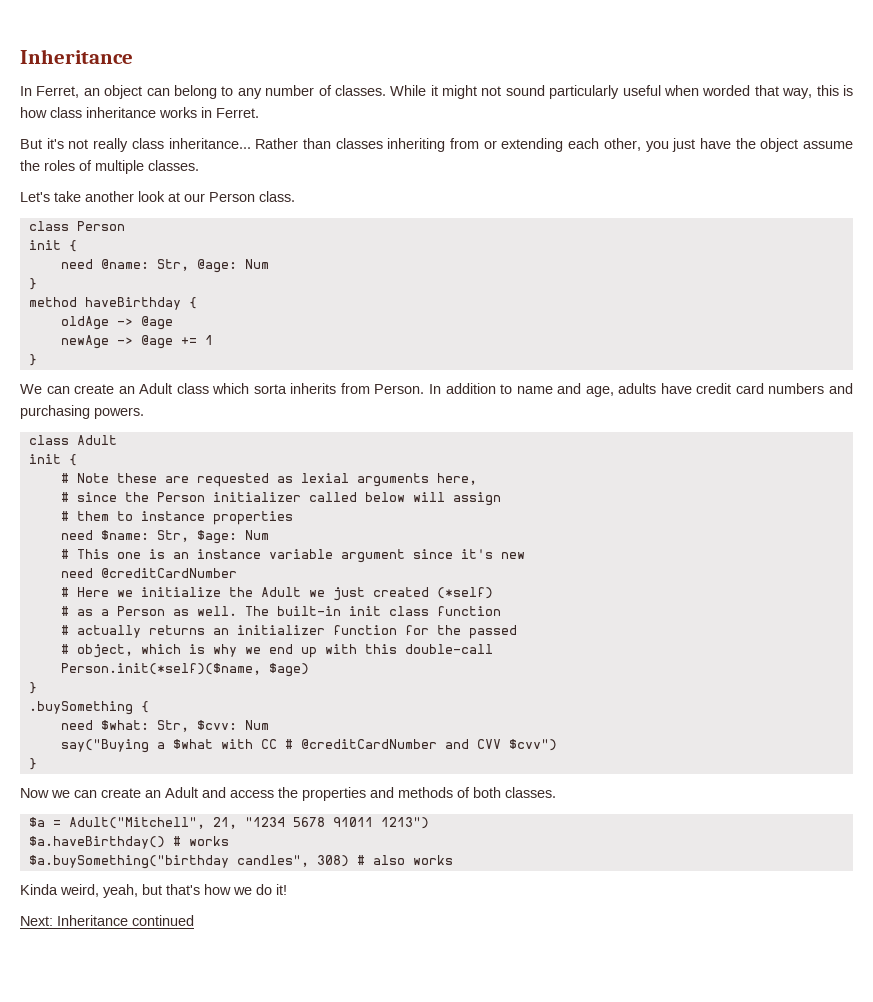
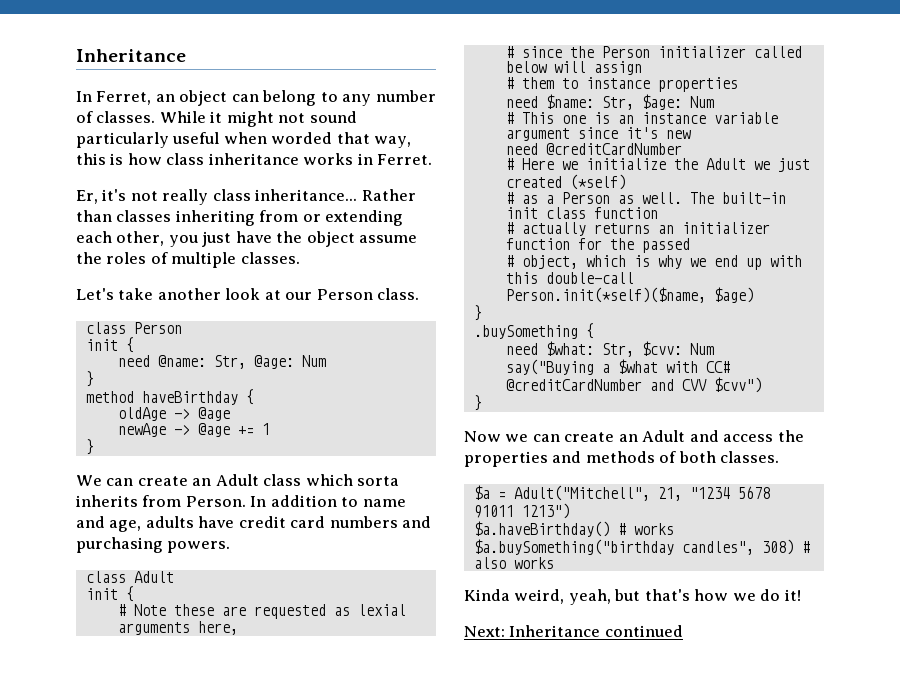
[20,139,42,149] But -> [76,190,98,204] Er,
[260,739,293,749] CC # -> [705,361,730,373] CC#

